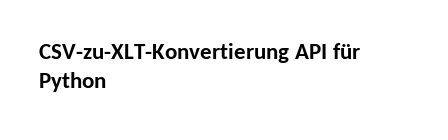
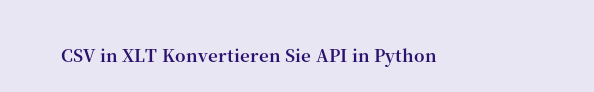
[39,43,361,63] CSV-zu-XLT-Konvertierung API für -> [61,48,370,62] CSV in XLT Konvertieren Sie API in

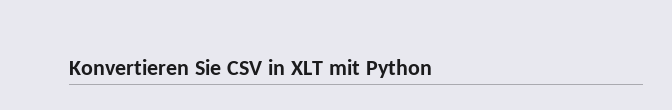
(61, 55) none -> [69,59,221,75] Konvertieren Sie
[161,48,370,62] Konvertieren Sie API in -> [328,59,360,75] mit

